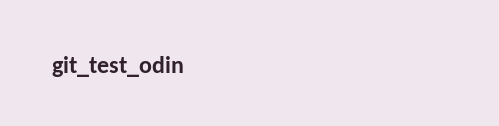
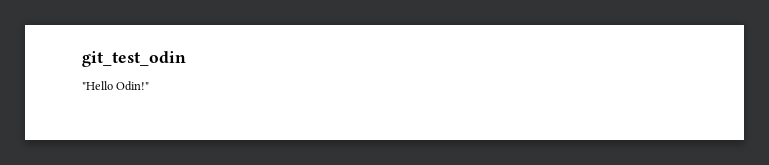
(184, 66) none -> [82,81,150,91] // "Hello Odin!"

